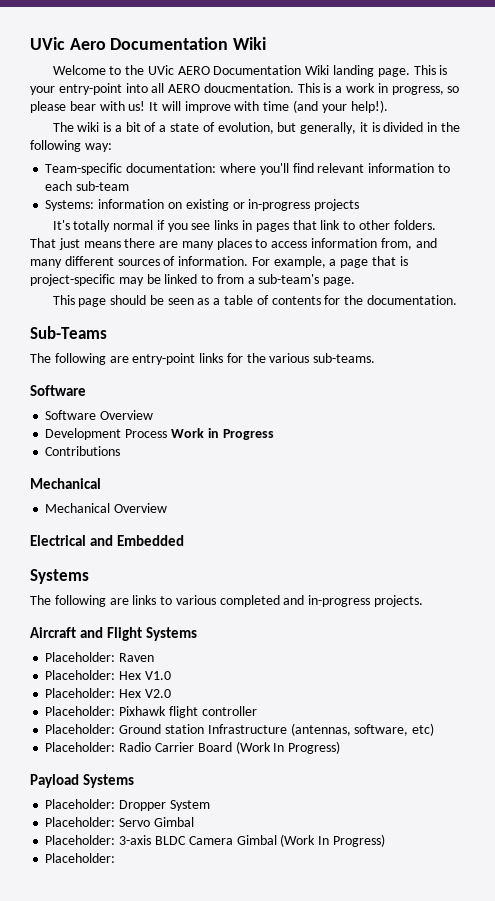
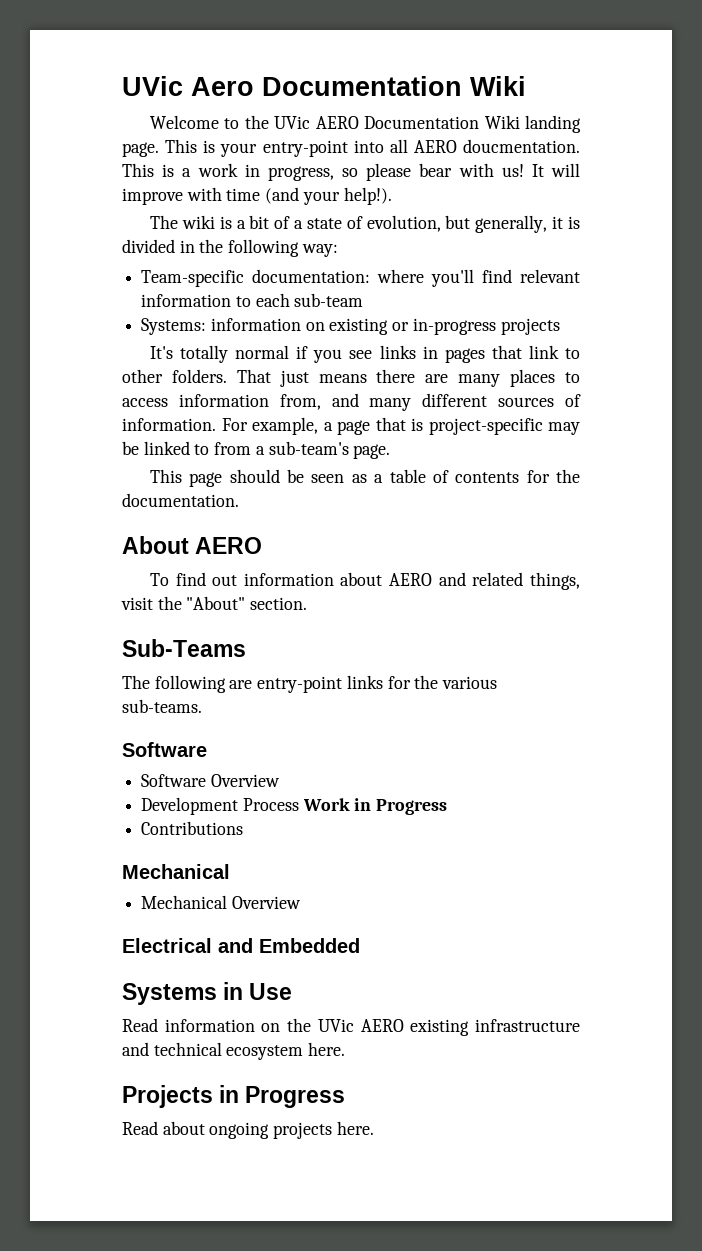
(457, 300) none -> [122,536,263,554] [149,572,580,590] [121,596,308,610] // About AERO // To find out information about AERO and related things, visit the "About" section.
[30,595,424,607] [30,627,198,641] [45,652,155,662] [45,670,171,680] [45,688,171,698] [45,706,257,718] [45,723,435,736] [45,741,341,754] [30,774,135,788] [45,799,210,811] [45,817,194,827] [45,834,385,847] [45,853,116,863] // The following are links to various completed and in-progress projects. // Aircraft and Flight Systems // Placeholder: Raven // Placeholder: Hex V1.0 // Placeholder: Hex V2.0 // Placeholder: Pixhawk flight controller // Placeholder: Ground station Infrastructure (antennas, software, etc) // Placeholder: Radio Carrier Board (Work In Progress) // Payload Systems // Placeholder: Dropper System // Placeholder: Servo Gimbal // Placeholder: 3-axis BLDC Camera Gimbal (Work In Progress) // Placeholder: -> [223,982,293,1000] [122,1018,580,1036] [122,1042,346,1060] [122,1085,346,1108] [122,1121,374,1139] in Use // Read information on the UVic AERO existing infrastructure and technical ecosystem here. // Projects in Progress // Read about ongoing projects here.

